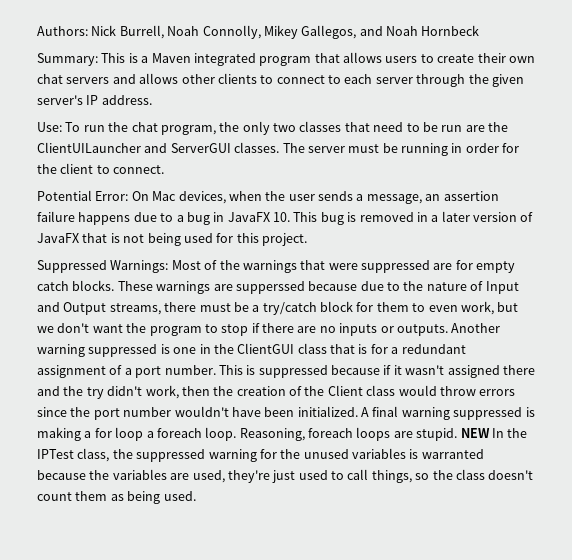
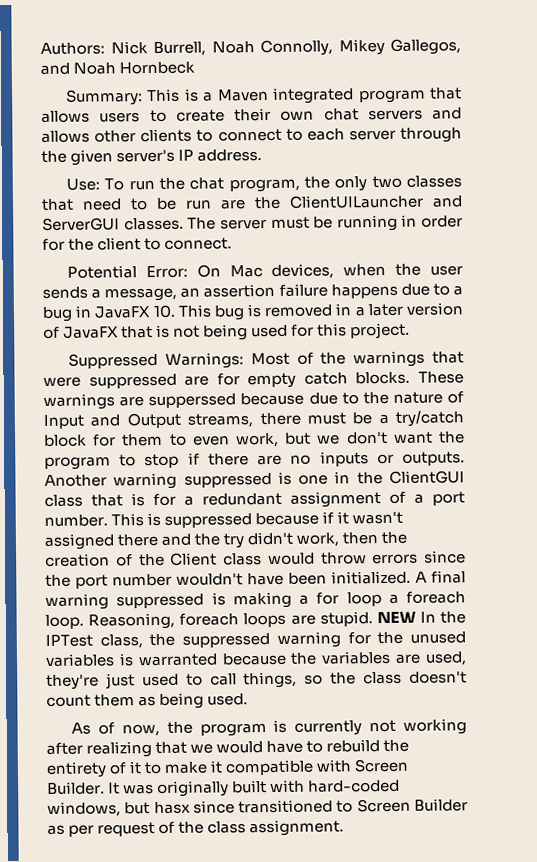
(196, 496) none -> [71,718,467,737] [46,739,410,758] [46,758,409,778] [47,779,401,797] [47,798,468,817] [47,819,345,837] // As of now, the program is currently not working after realizing that we would have to rebuild the entirety of it to make it compatible with Screen Builder. It was originally built with hard-coded windows, but hasx since transitioned to Screen Builder as per request of the class assignment.

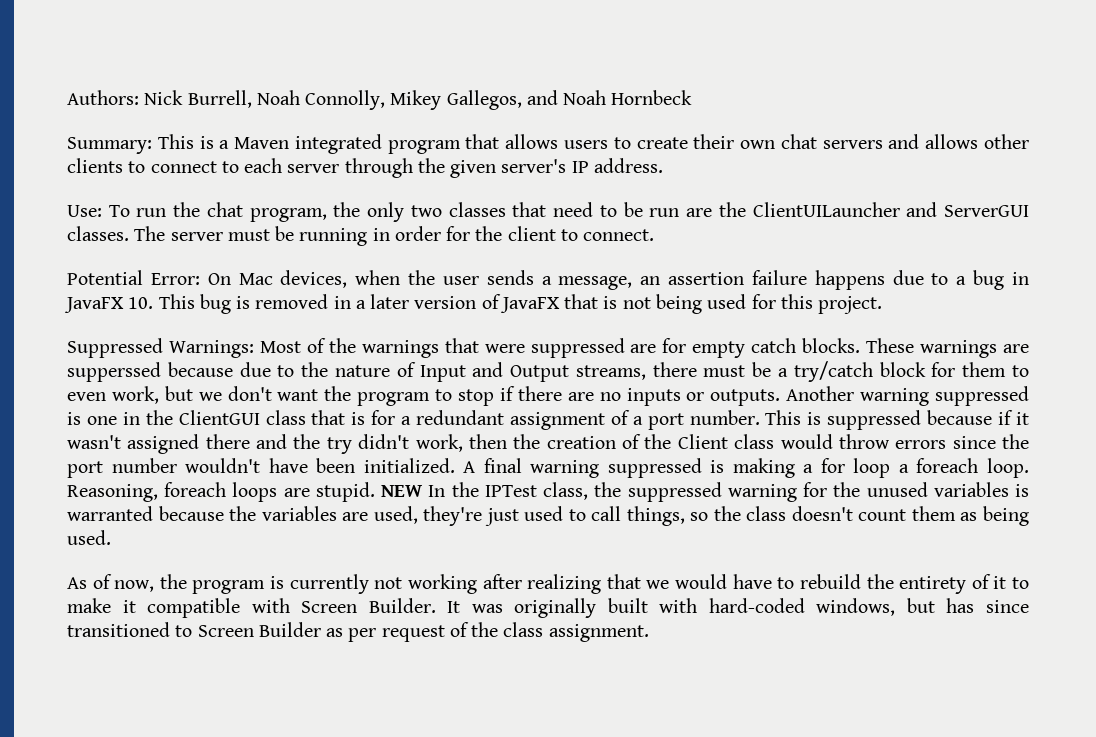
[153,801,191,815] hasx -> [946,598,975,613] has

